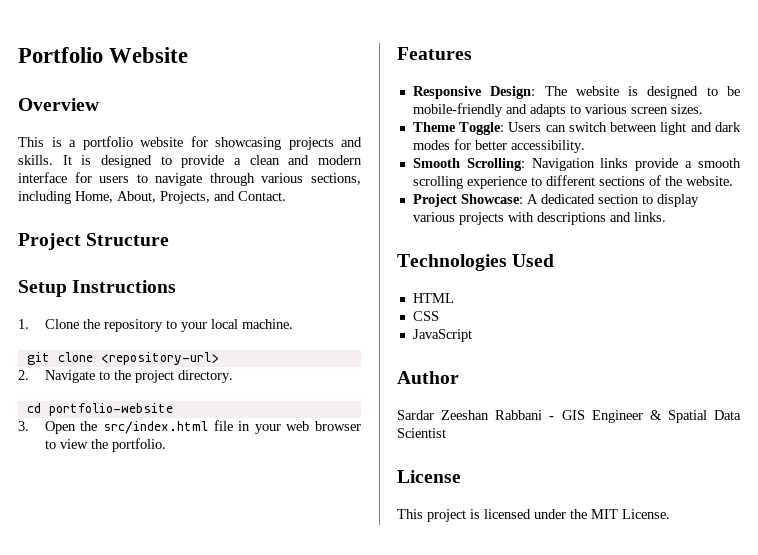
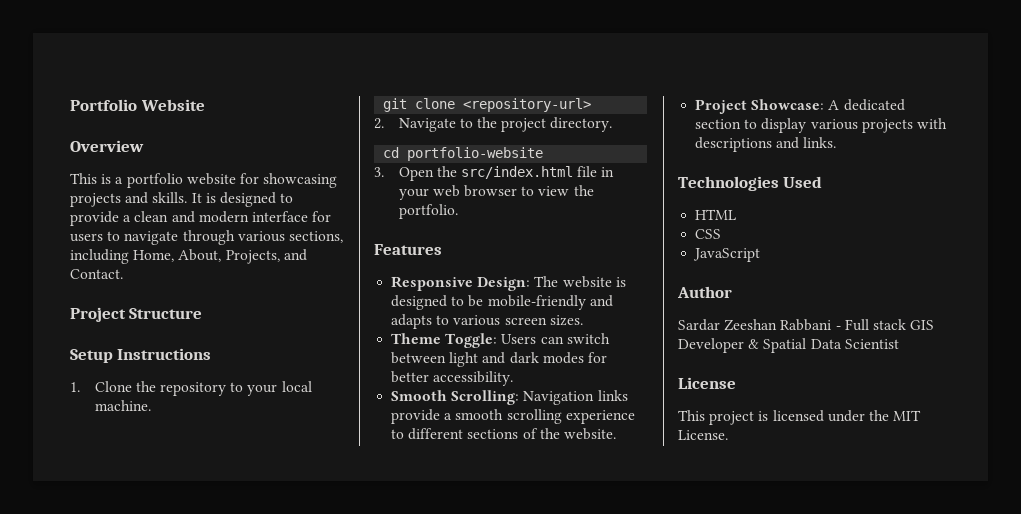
[561,410,643,423] GIS Engineer -> [844,319,935,331] [678,338,744,353] Full stack GIS Developer

